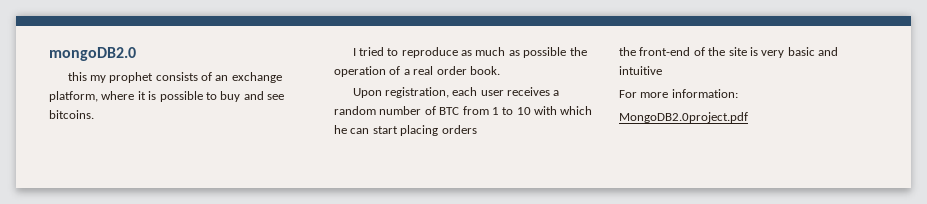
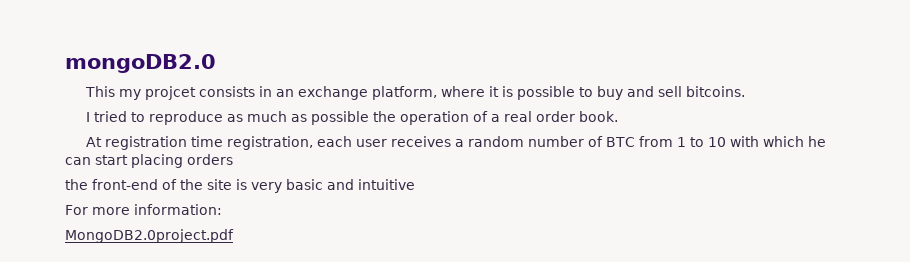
[67,72,213,83] this my prophet consists of -> [85,86,273,100] This my projcet consists in
[267,94,284,100] see -> [658,86,683,97] sell
[352,88,382,98] Upon -> [86,136,224,150] At registration time

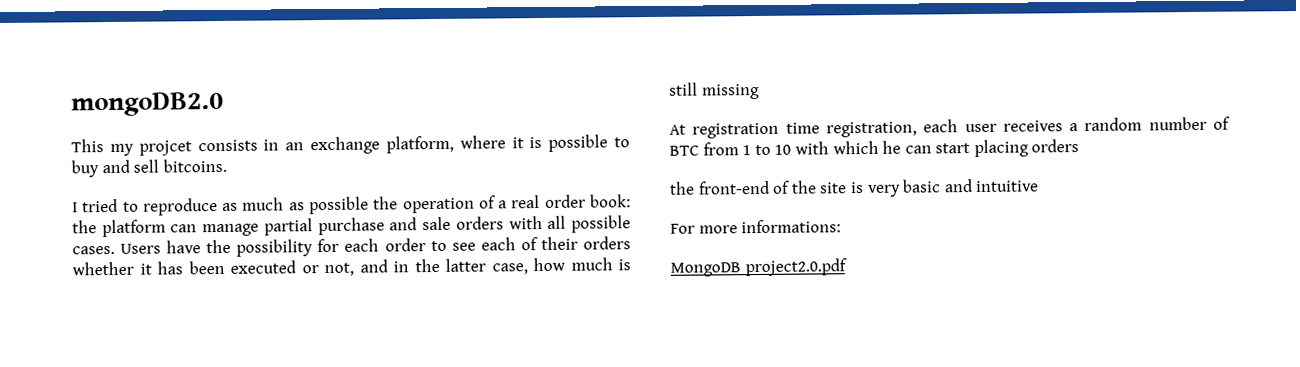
[579,111,619,122] book. -> [590,194,631,208] [72,215,632,238] [72,236,632,257] [72,257,631,277] [669,82,760,100] book: the platform can manage partial purchase and sale orders with all possible cases. Users have the possibility for each order to see each of their orders whether it has been executed or not, and in the latter case, how much is still missing
[134,204,222,215] [65,229,234,243] information: // MongoDB2.0project.pdf -> [741,219,842,234] [670,258,847,277] informations: // MongoDB project2.0.pdf

